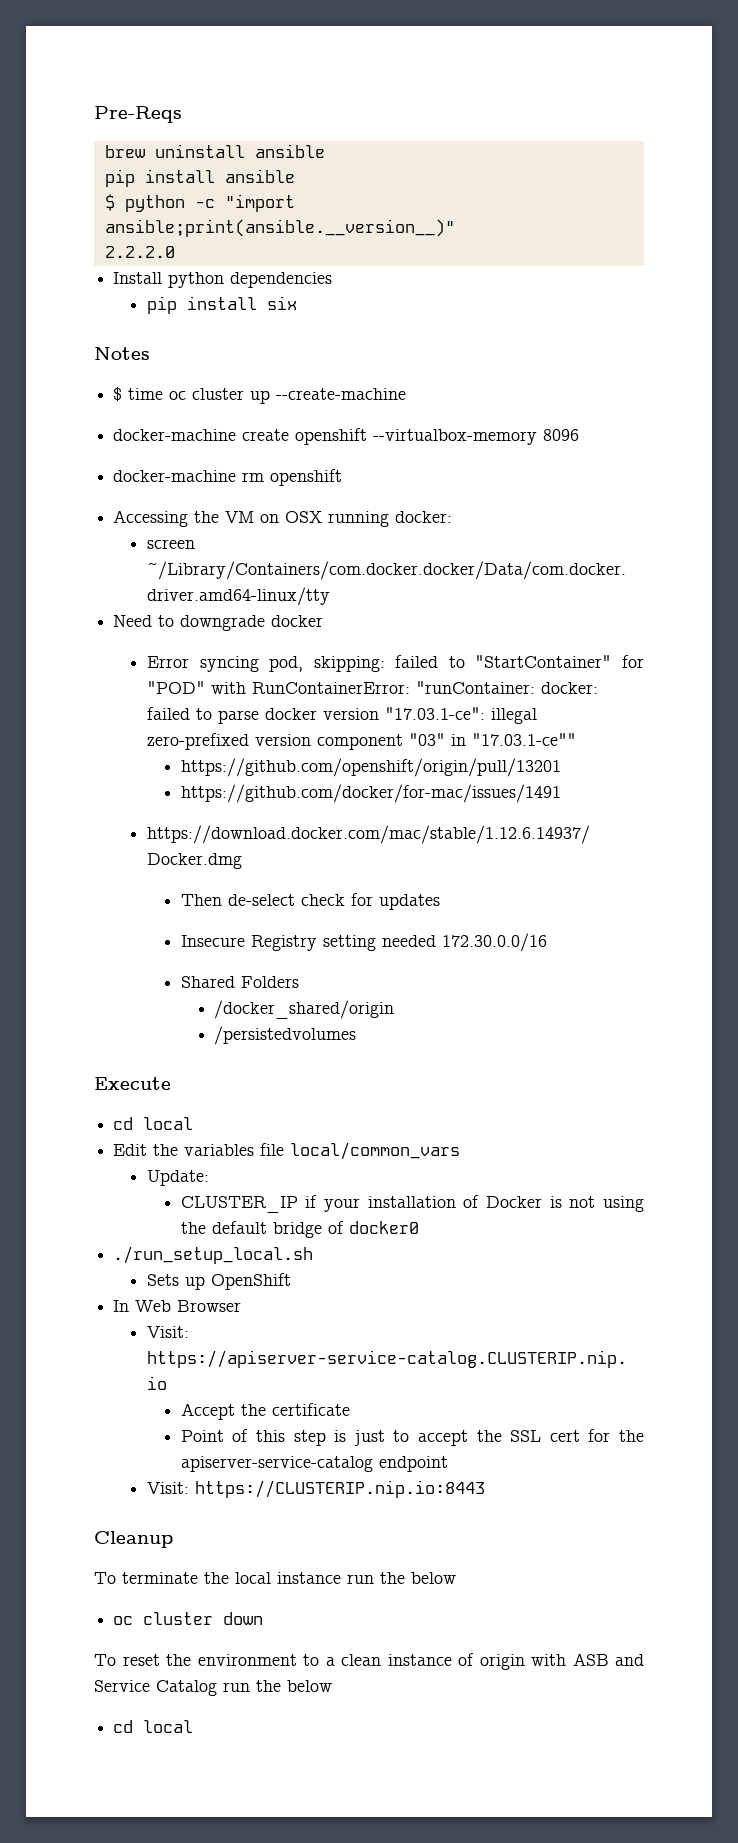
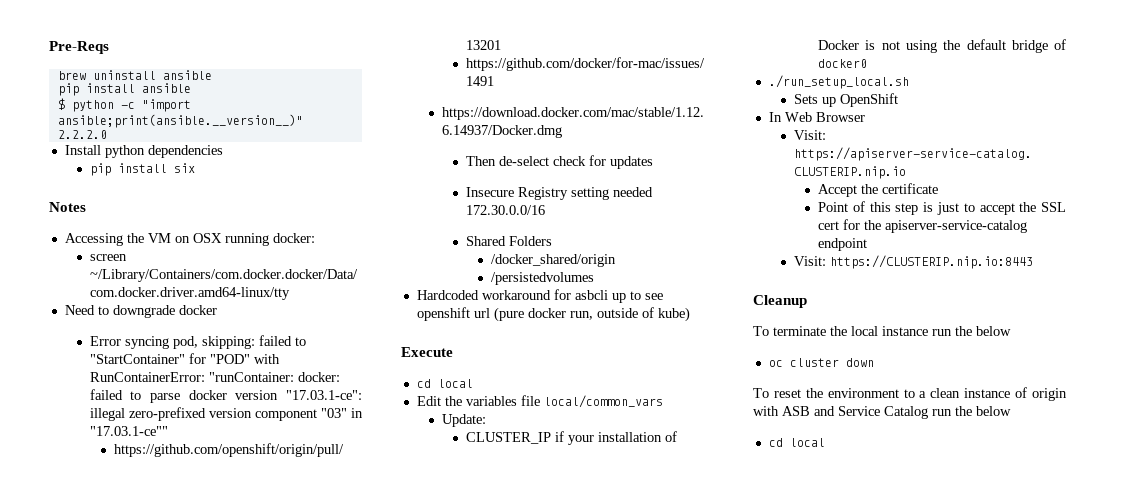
[113,387,407,404] [113,428,580,445] [113,469,343,486] // $ time oc cluster up --create-machine // docker-machine create openshift --virtualbox-memory 8096 // docker-machine rm openshift -> (86, 207) none
(357, 1035) none -> [416,289,663,303] [416,307,690,322] // Hardcoded workaround for asbcli up to see openshift url (pure docker run, outside of kube)

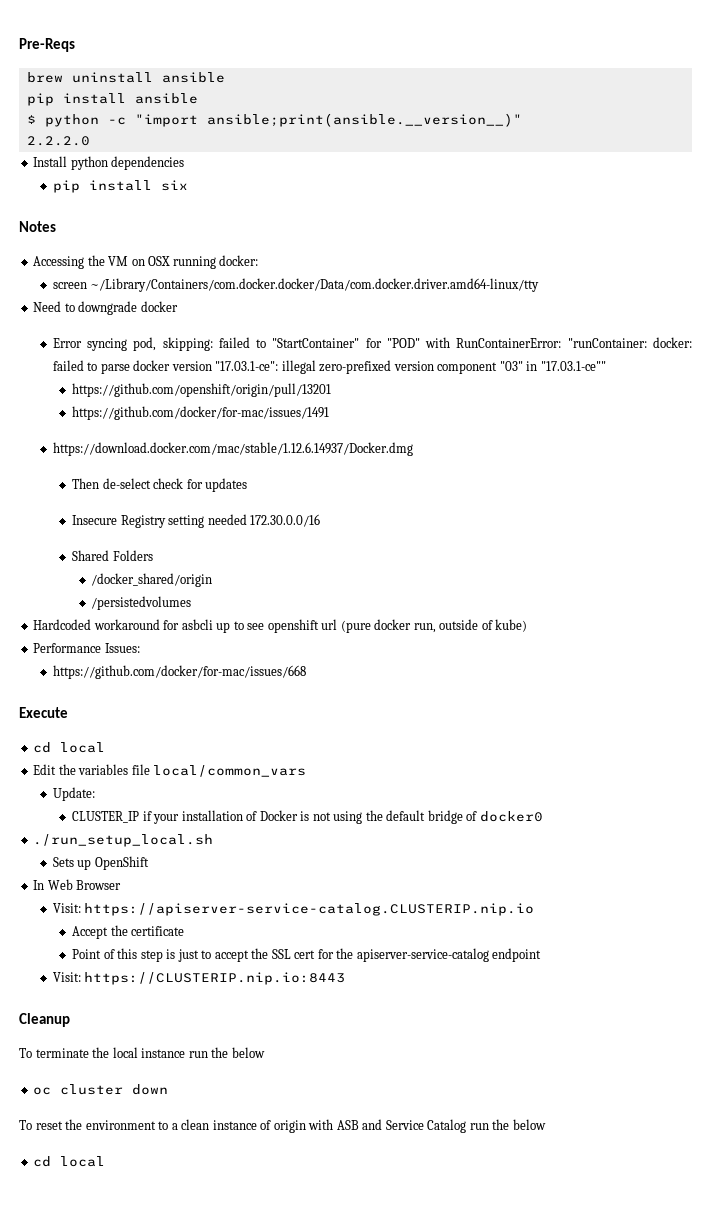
(690, 314) none -> [33,643,140,653] [52,665,306,679] // Performance Issues: // https://github.com/docker/for-mac/issues/668

